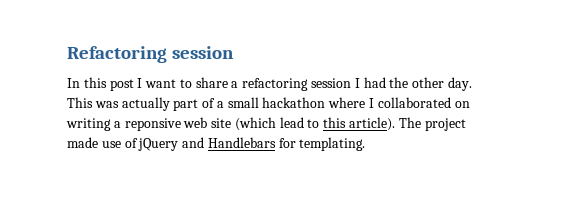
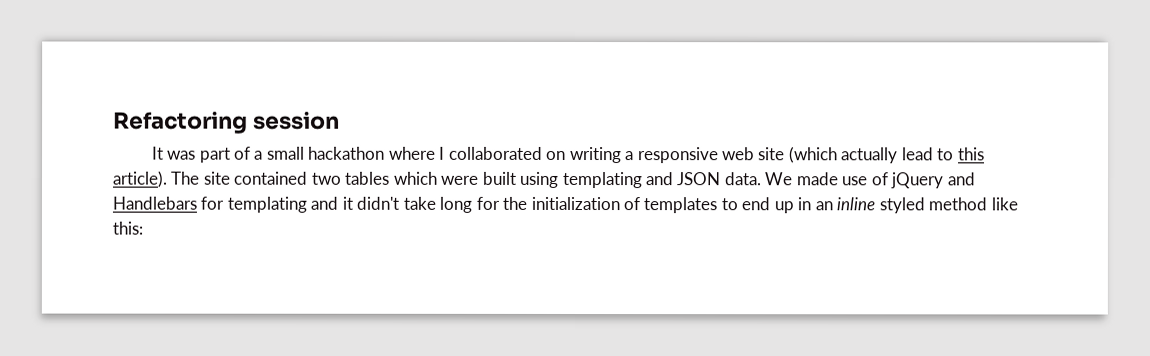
[67,77,472,91] [67,97,170,111] In this post I want to share a refactoring session I had the other day. This was actually -> [151,146,197,160] It was
[124,118,181,131] reponsive -> [637,147,719,164] responsive
(276, 124) none -> [841,147,899,164] actually
[424,118,466,131] project -> [202,171,794,189] site contained two tables which were built using templating and JSON data. We
[299,137,366,151] templating. -> [226,196,1018,214] [112,221,143,235] templating and it didn't take long for the initialization of templates to end up in an inline styled method like this:

